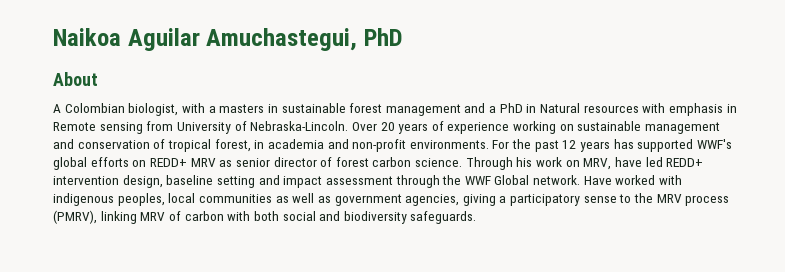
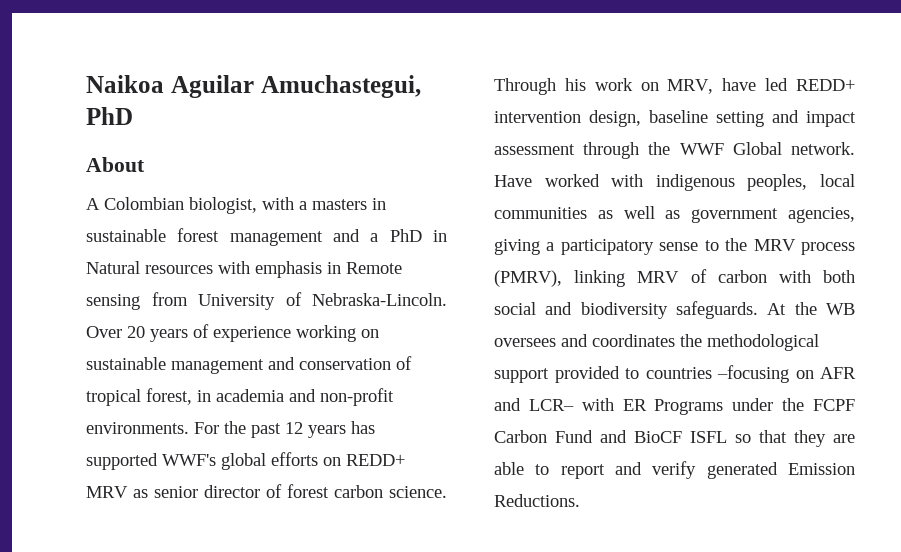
(477, 217) none -> [767,302,855,315] [494,334,819,351] [494,365,856,383] [494,398,855,415] [494,430,855,447] [494,461,855,479] [494,494,580,507] At the WB oversees and coordinates the methodological support provided to countries –focusing on AFR and LCR– with ER Programs under the FCPF Carbon Fund and BioCF ISFL so that they are able to report and verify generated Emission Reductions.

